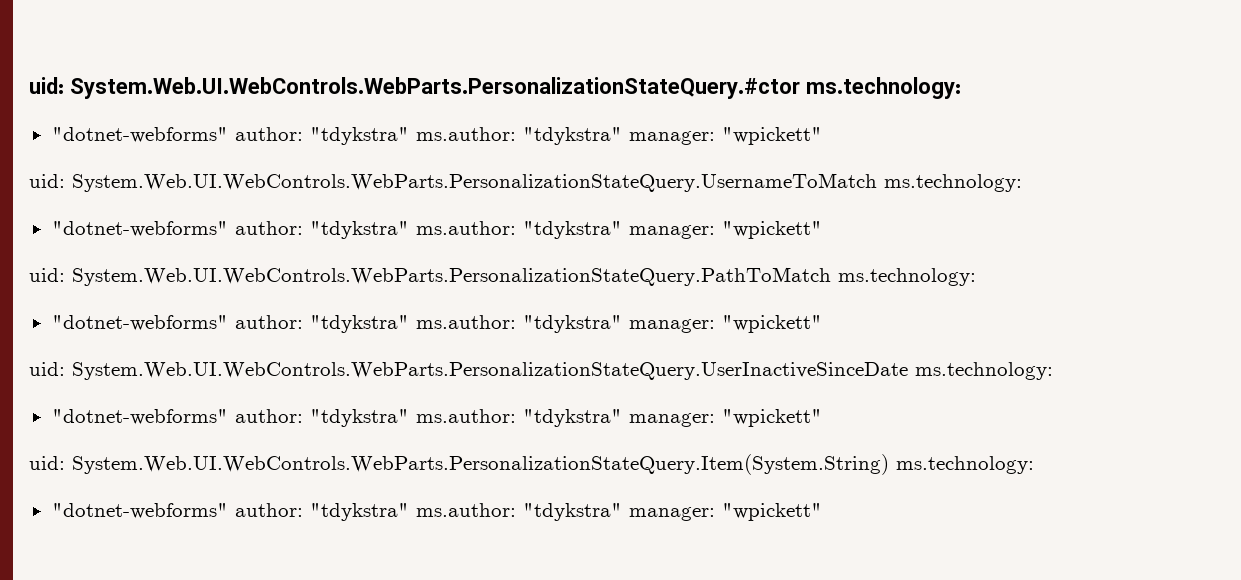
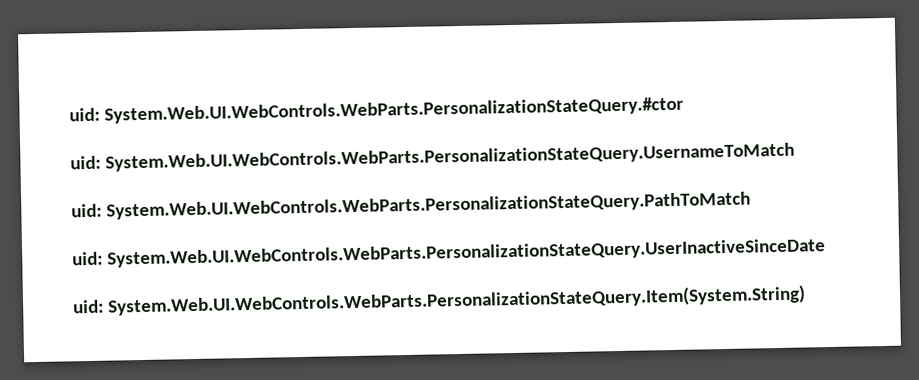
[806,77,961,99] [51,127,822,145] [29,173,1022,192] [51,221,822,239] [29,267,976,286] [51,315,822,333] [29,362,1053,380] [51,409,822,427] [29,454,1034,475] [51,503,822,521] ms.technology: // "dotnet-webforms" author: "tdykstra" ms.author: "tdykstra" manager: "wpickett" // uid: System.Web.UI.WebControls.WebParts.PersonalizationStateQuery.UsernameToMatch ms.technology: // "dotnet-webforms" author: "tdykstra" ms.author: "tdykstra" manager: "wpickett" // uid: System.Web.UI.WebControls.WebParts.PersonalizationStateQuery.PathToMatch ms.technology: // "dotnet-webforms" author: "tdykstra" ms.author: "tdykstra" manager: "wpickett" // uid: System.Web.UI.WebControls.WebParts.PersonalizationStateQuery.UserInactiveSinceDate ms.technology: // "dotnet-webforms" author: "tdykstra" ms.author: "tdykstra" manager: "wpickett" // uid: System.Web.UI.WebControls.WebParts.PersonalizationStateQuery.Item(System.String) ms.technology: // "dotnet-webforms" author: "tdykstra" ms.author: "tdykstra" manager: "wpickett" -> [70,142,795,172] [71,191,751,220] [72,238,826,268] [73,284,806,316] // uid: System.Web.UI.WebControls.WebParts.PersonalizationStateQuery.UsernameToMatch // uid: System.Web.UI.WebControls.WebParts.PersonalizationStateQuery.PathToMatch // uid: System.Web.UI.WebControls.WebParts.PersonalizationStateQuery.UserInactiveSinceDate // uid: System.Web.UI.WebControls.WebParts.PersonalizationStateQuery.Item(System.String)

